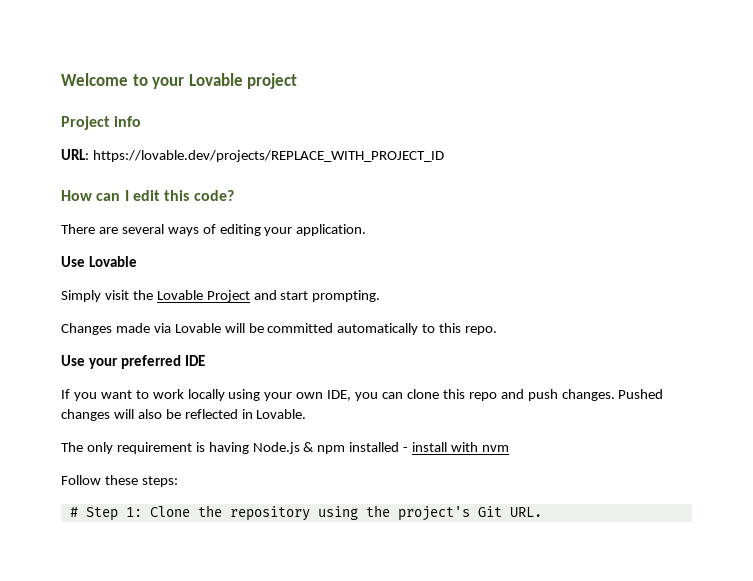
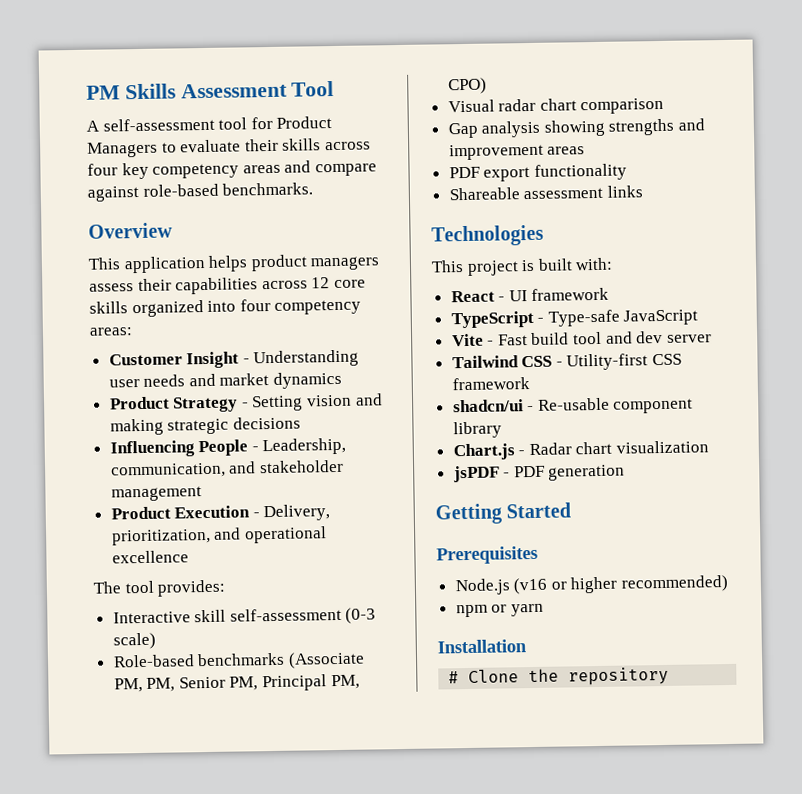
[61,73,298,89] [61,116,142,130] [61,149,444,162] [61,190,234,201] [61,224,367,236] [61,256,137,267] [61,290,381,302] [61,323,498,335] [61,355,205,369] [61,389,664,401] [61,409,307,421] [61,442,509,454] [61,475,178,487] Welcome to your Lovable project // Project info // URL: https://lovable.dev/projects/REPLACE_WITH_PROJECT_ID // How can I edit this code? // There are several ways of editing your application. // Use Lovable // Simply visit the Lovable Project and start prompting. // Changes made via Lovable will be committed automatically to this repo. // Use your preferred IDE // If you want to work locally using your own IDE, you can clone this repo and push changes. Pushed changes will also be reflected in Lovable. // The only requirement is having Node.js & npm installed - install with nvm // Follow these steps: -> [86,80,335,100] [86,116,333,132] [87,138,371,158] [87,160,377,180] [87,182,314,202] [88,222,173,239] [88,254,381,274] [89,277,366,295] [89,298,362,318] [89,327,133,336] [108,349,360,369] [108,371,343,389] [108,393,383,413] [109,416,301,436] [109,437,347,458] [110,459,344,479] [110,486,202,502] [110,504,331,522] [111,526,327,546] [111,550,189,564] [93,579,227,597] [112,607,377,624] [112,632,156,650] [112,651,365,669] [113,674,360,693] [447,77,487,95] [447,97,665,115] [447,118,706,139] [448,143,586,161] [448,163,627,182] [448,185,643,201] [431,224,544,247] [431,257,614,276] [450,287,610,303] [450,309,699,329] [451,330,712,347] [451,353,683,371] [451,377,530,391] [452,397,694,414] [452,421,502,439] [452,440,710,461] [452,464,626,483] [435,502,572,525] [436,545,538,565] [454,574,730,596] [455,603,544,618] [437,639,527,654] PM Skills Assessment Tool // A self-assessment tool for Product Managers to evaluate their skills across four key competency areas and compare against role-based benchmarks. // Overview // This application helps product managers assess their capabilities across 12 core skills organized into four competency areas: // Customer Insight - Understanding user needs and market dynamics // Product Strategy - Setting vision and making strategic decisions // Influencing People - Leadership, communication, and stakeholder management // Product Execution - Delivery, prioritization, and operational excellence // The tool provides: // Interactive skill self-assessment (0-3 scale) // Role-based benchmarks (Associate PM, PM, Senior PM, Principal PM, CPO) // Visual radar chart comparison // Gap analysis showing strengths and improvement areas // PDF export functionality // Shareable assessment links // Technologies // This project is built with: // React - UI framework // TypeScript - Type-safe JavaScript // Vite - Fast build tool and dev server // Tailwind CSS - Utility-first CSS framework // shadcn/ui - Re-usable component library // Chart.js - Radar chart visualization // jsPDF - PDF generation // Getting Started // Prerequisites // Node.js (v16 or higher recommended) // npm or yarn // Installation
[85,507,142,521] Step 1: -> (460, 677) none
[317,505,542,521] using the project's Git URL. -> (670, 676) none

